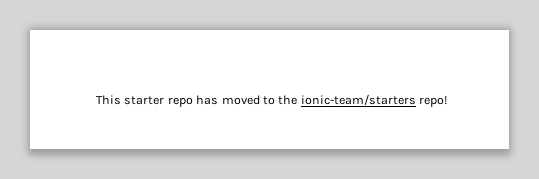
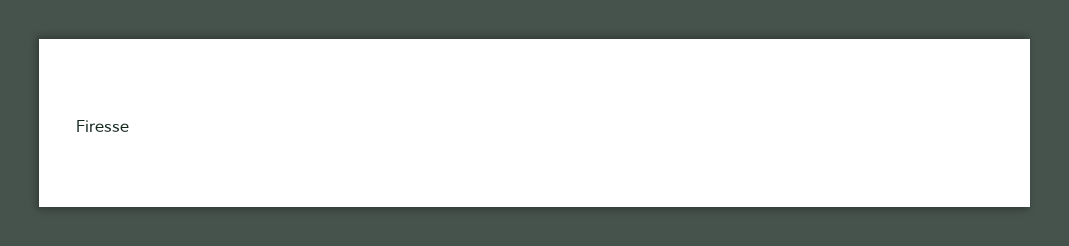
[96,94,447,107] This starter repo has moved to the ionic-team/starters repo! -> [76,120,129,132] Firesse

